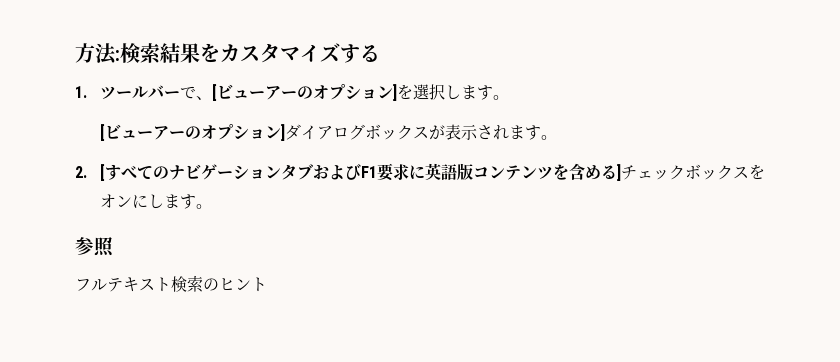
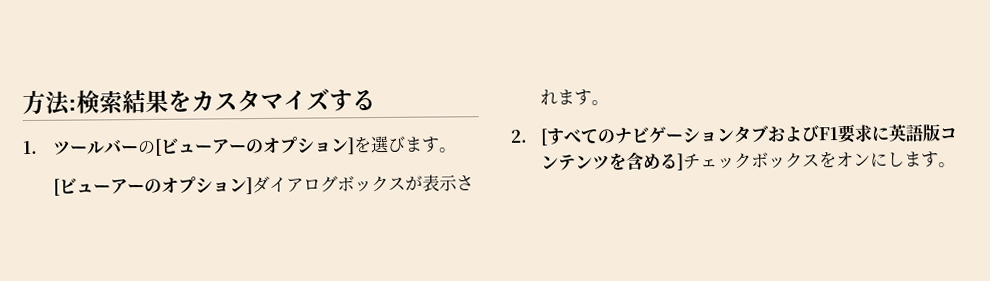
[179,86,212,100] で、 -> [136,140,156,155] の
[428,84,461,100] 択し -> [386,135,406,153] び
[75,237,114,257] [75,275,267,292] // 参照 // フルテキスト検索のヒント -> (956, 165) none

